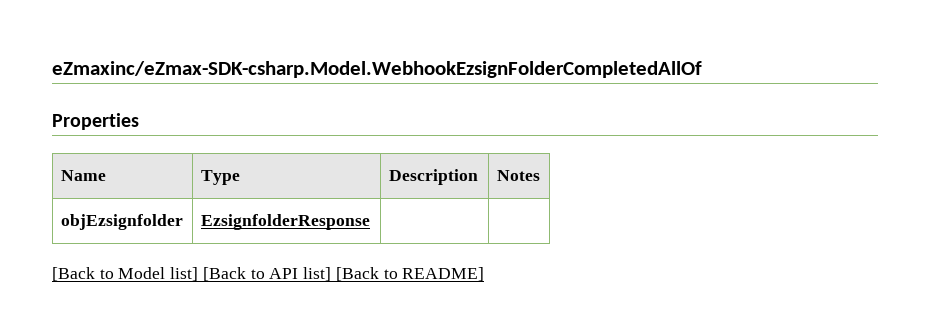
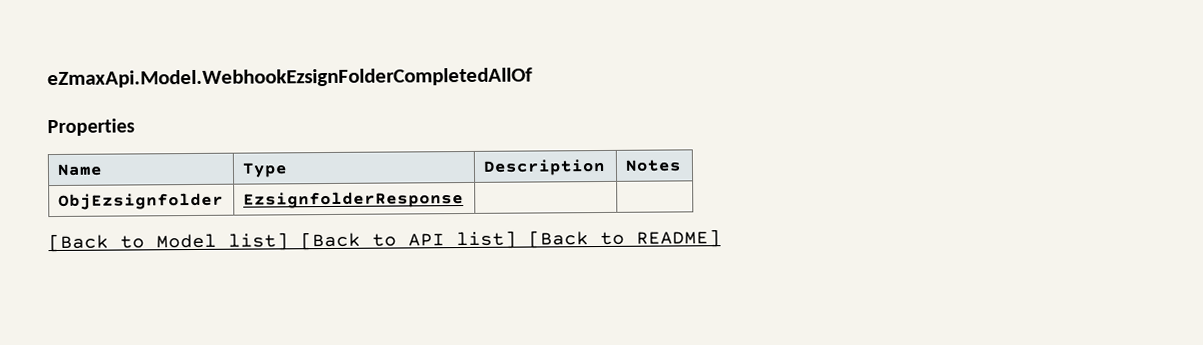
[52,61,702,78] eZmaxinc/eZmax-SDK-csharp.Model.WebhookEzsignFolderCompletedAllOf -> [47,67,533,89] eZmaxApi.Model.WebhookEzsignFolderCompletedAllOf
[60,214,183,230] objEzsignfolder -> [57,192,224,210] ObjEzsignfolder

